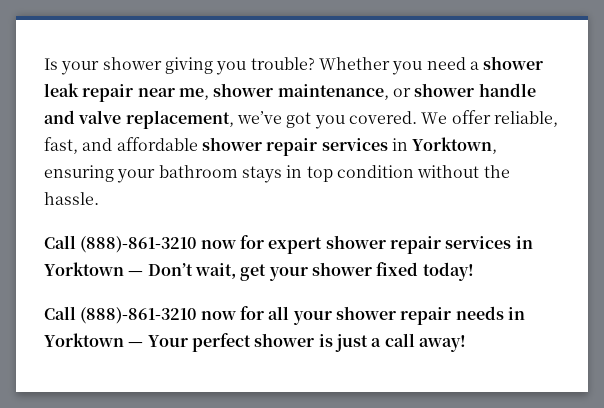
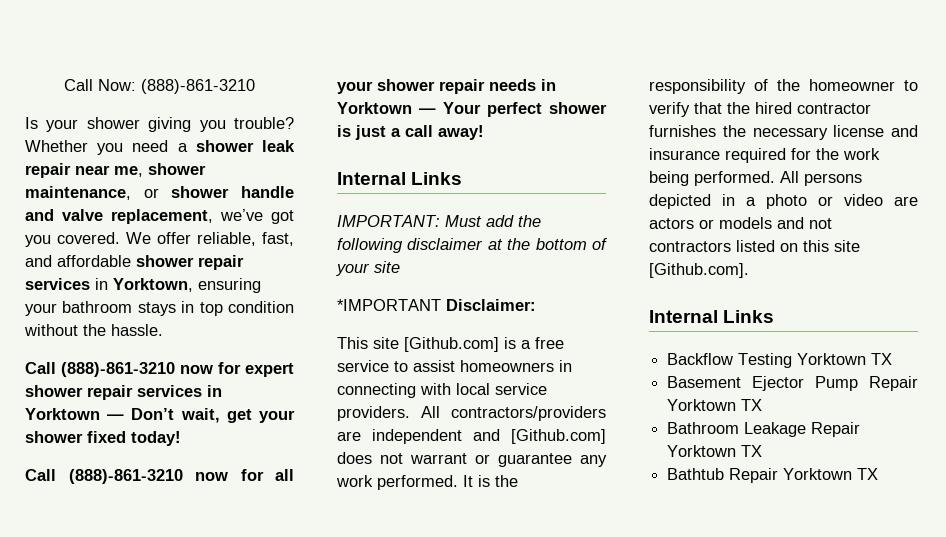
(44, 64) none -> [64,79,255,94] Call Now: (888)-861-3210 //
(466, 343) none -> [337,172,463,185] [337,215,541,227] [337,238,608,253] [336,261,400,276] [337,299,536,311] [337,337,564,352] [337,360,572,372] [337,383,547,398] [337,406,606,421] [337,429,606,444] [337,452,607,467] [336,475,518,490] [649,79,918,94] [649,102,871,117] [649,125,918,140] [649,148,880,163] [649,171,862,186] [649,194,918,209] [649,217,832,229] [649,240,860,252] [649,263,749,278] [649,310,775,323] [667,353,893,368] [667,376,918,391] [667,399,763,411] [667,422,861,437] [667,445,763,457] [667,468,879,483] // Internal Links // IMPORTANT: Must add the following disclaimer at the bottom of your site // *IMPORTANT Disclaimer: // This site [Github.com] is a free service to assist homeowners in connecting with local service providers. All contractors/providers are independent and [Github.com] does not warrant or guarantee any work performed. It is the responsibility of the homeowner to verify that the hired contractor furnishes the necessary license and insurance required for the work being performed. All persons depicted in a photo or video are actors or models and not contractors listed on this site [Github.com]. // Internal Links // Backflow Testing Yorktown TX // Basement Ejector Pump Repair Yorktown TX // Bathroom Leakage Repair Yorktown TX // Bathtub Repair Yorktown TX

